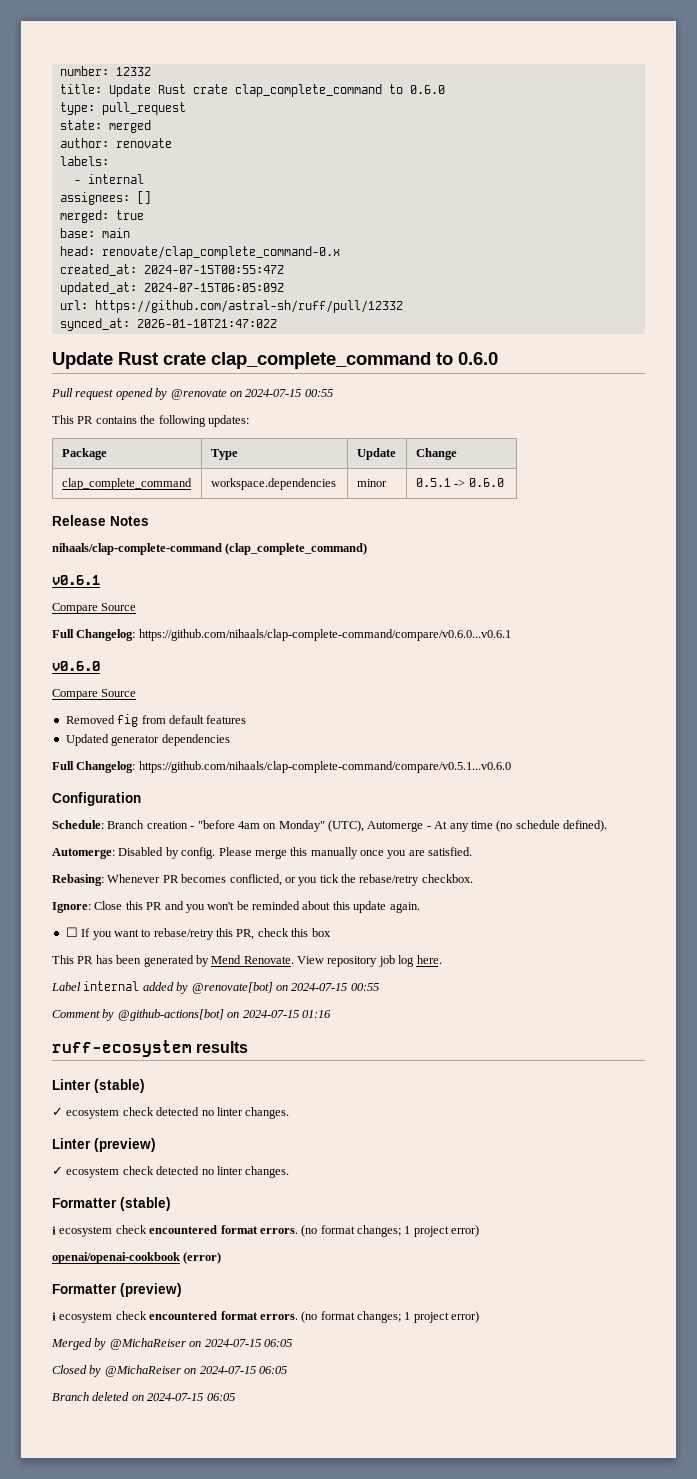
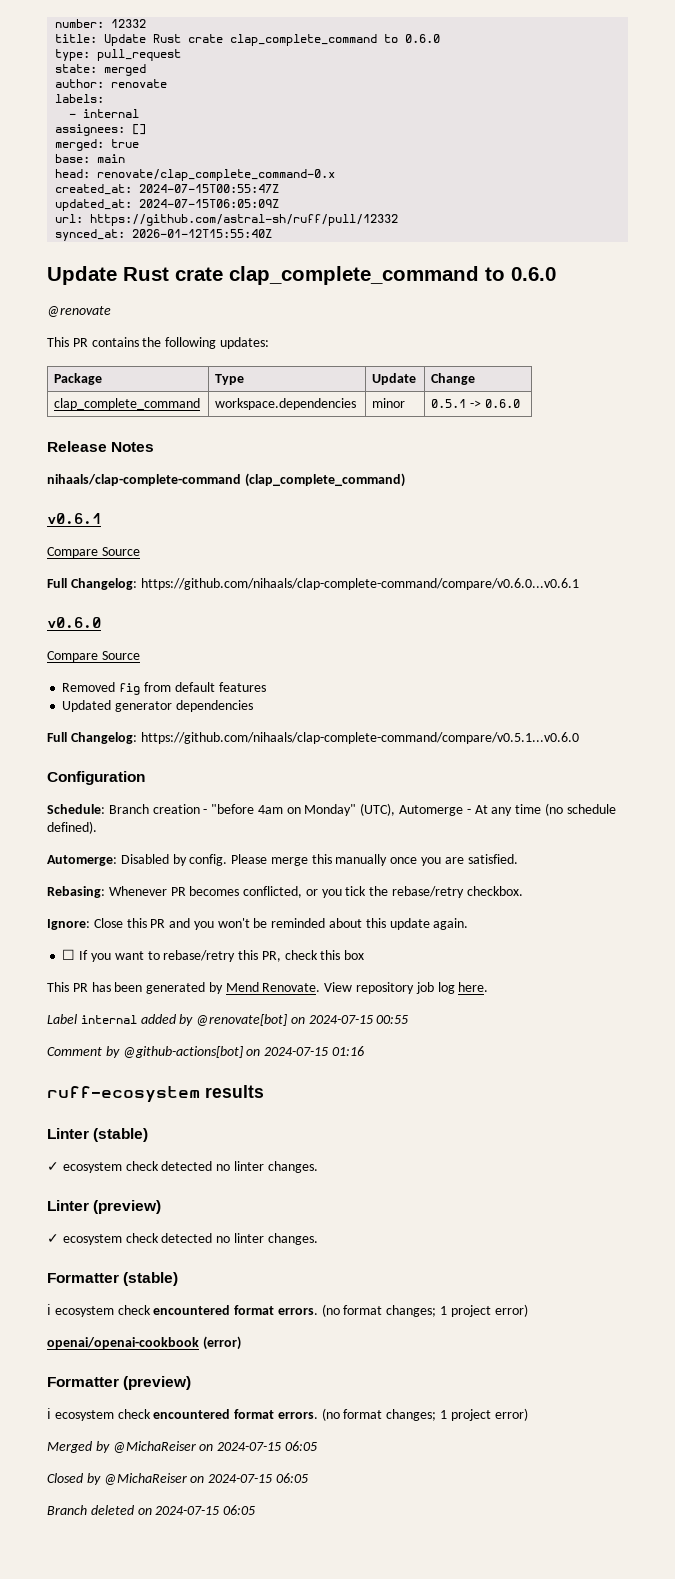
[136,319,277,328] [52,352,498,369] [51,388,333,400] 2026-01-10T21:47:02Z // Update Rust crate clap_complete_command to 0.6.0 // Pull request opened by @renovate on 2024-07-15 00:55 -> [132,229,273,238] [47,266,556,285] [47,306,111,317] 2026-01-12T15:55:40Z // Update Rust crate clap_complete_command to 0.6.0 // @renovate

